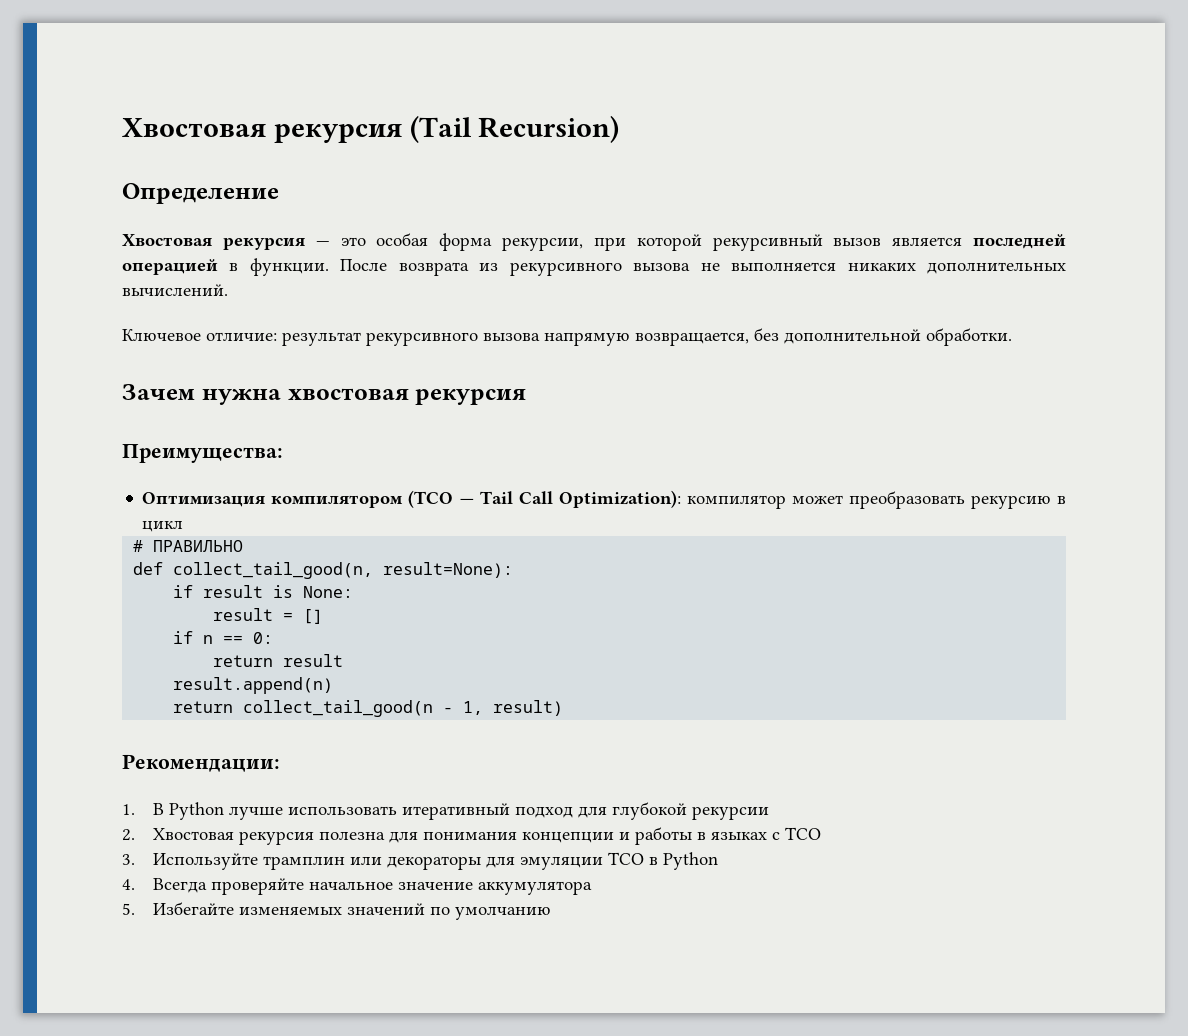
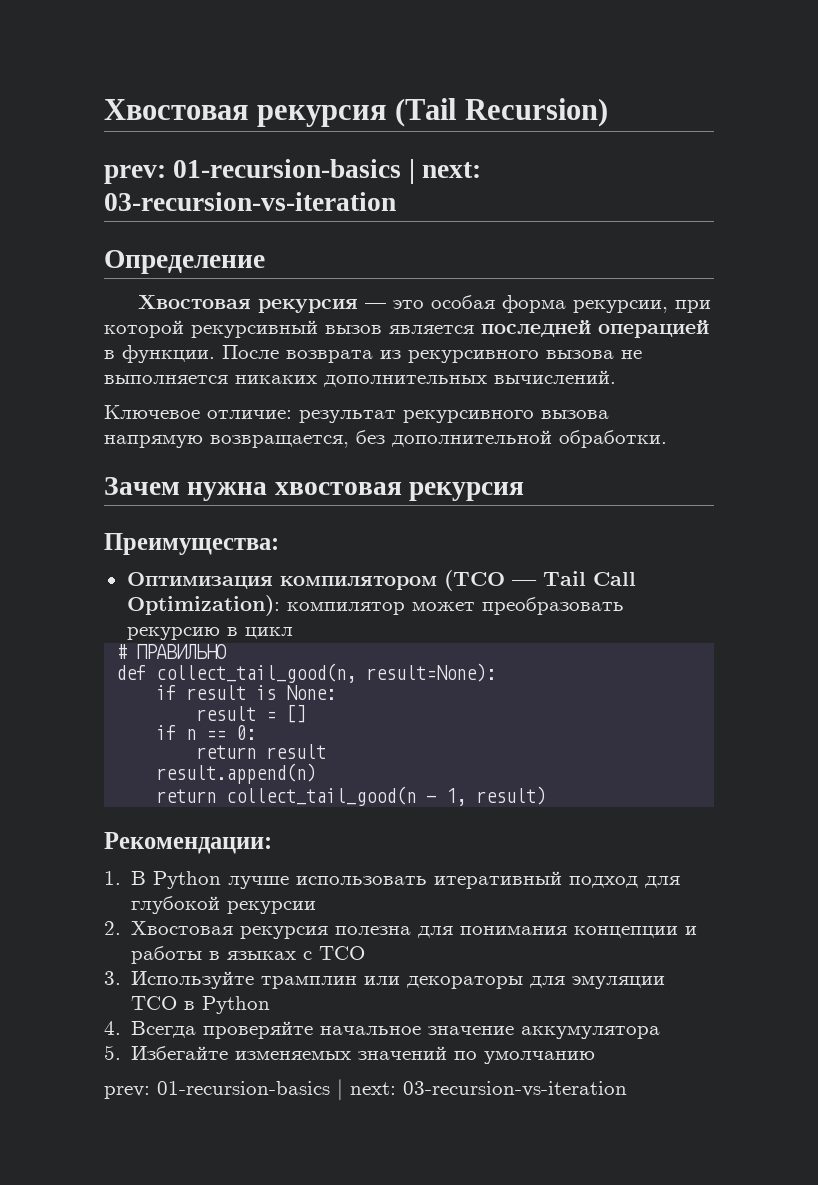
(620, 129) none -> [104,159,482,184] [104,192,396,211] // prev: 01-recursion-basics | next: 03-recursion-vs-iteration
(552, 913) none -> [104,1079,627,1101] // prev: 01-recursion-basics | next: 03-recursion-vs-iteration

